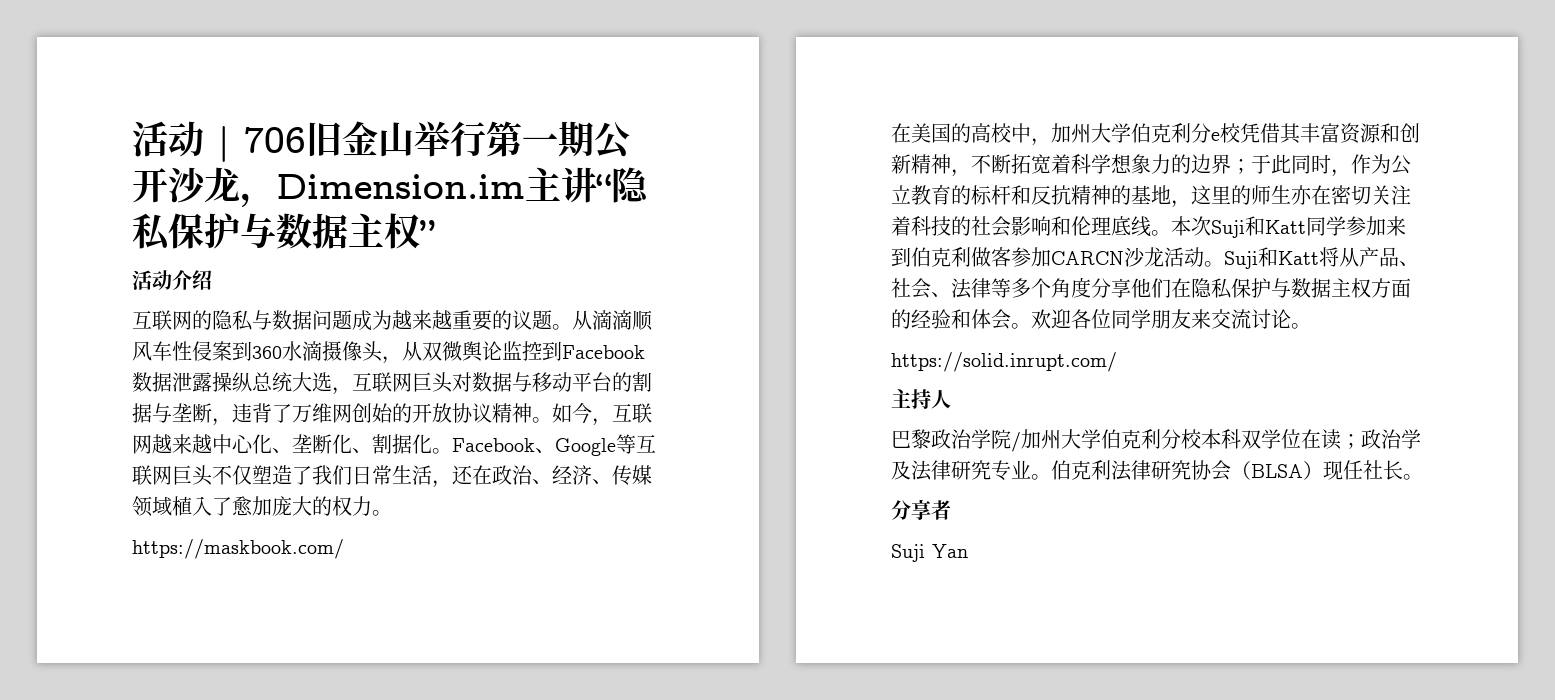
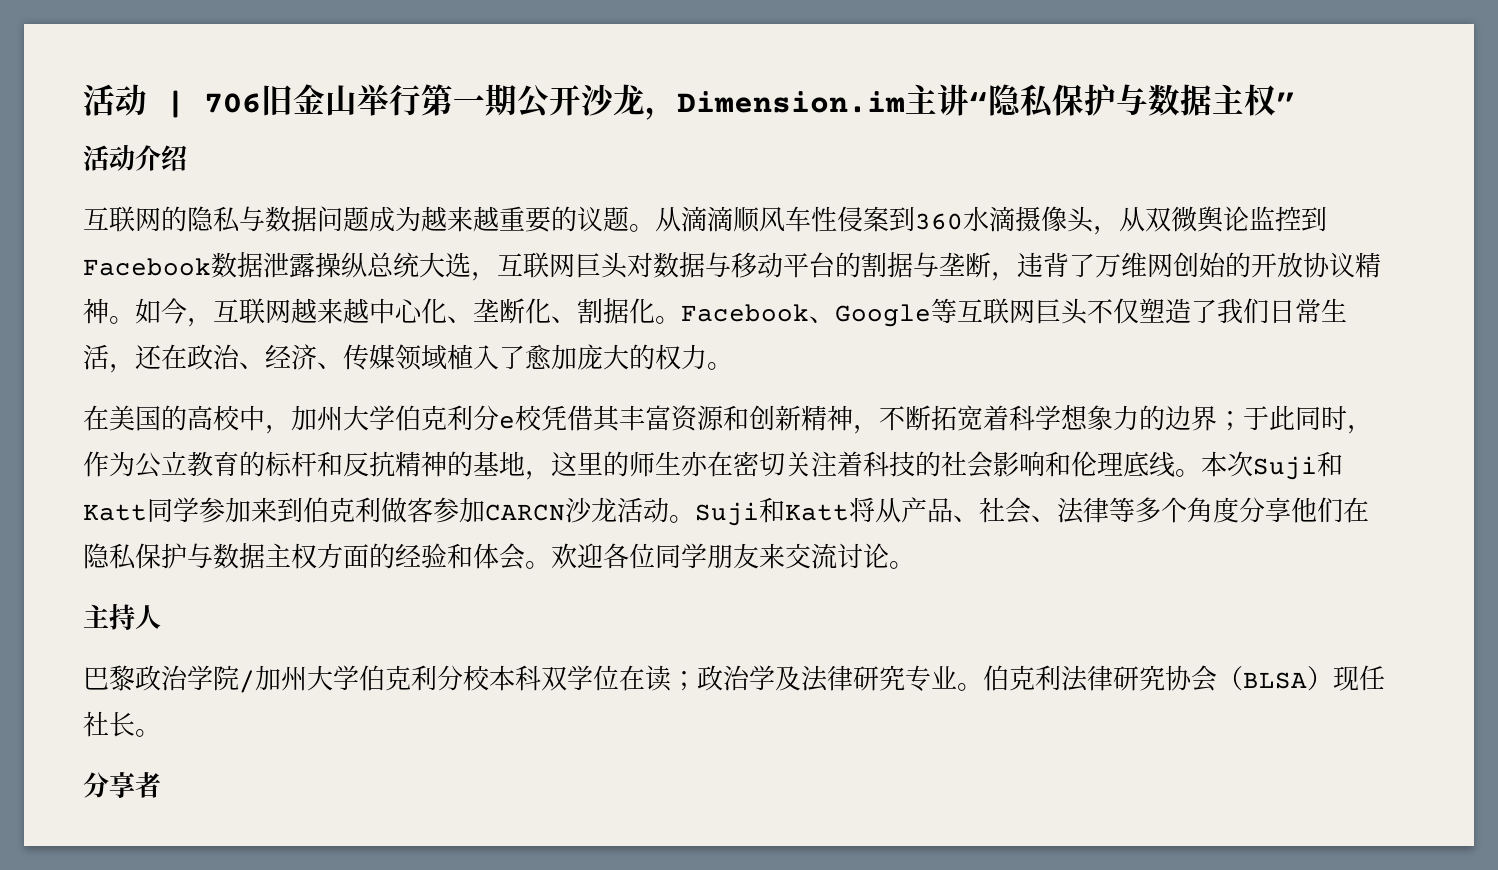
[132,539,344,559] // https://maskbook.com/ -> (733, 366) none
[891,352,1117,372] // https://solid.inrupt.com/ -> (915, 565) none
[891,544,968,562] // Suji Yan -> (161, 785) none

